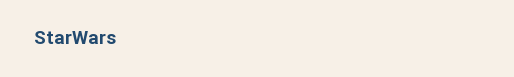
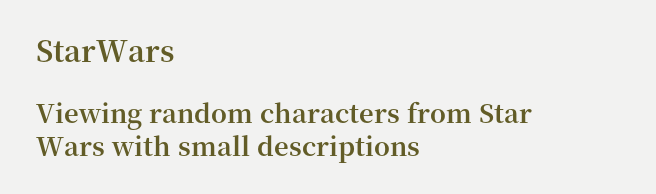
(116, 37) none -> [36,101,532,130] [36,135,420,163] // Viewing random characters from Star Wars with small descriptions

